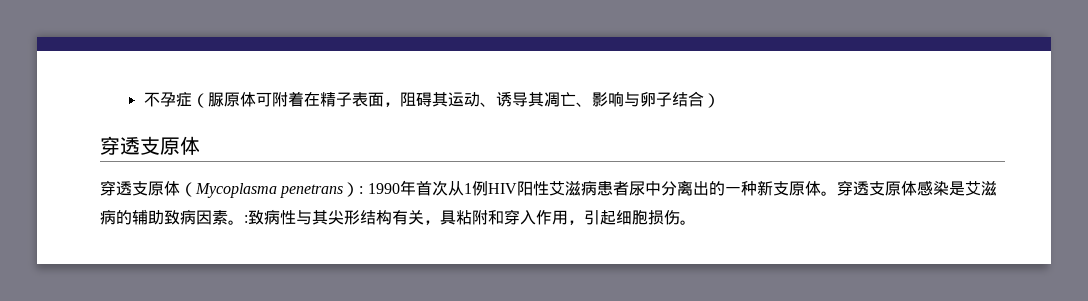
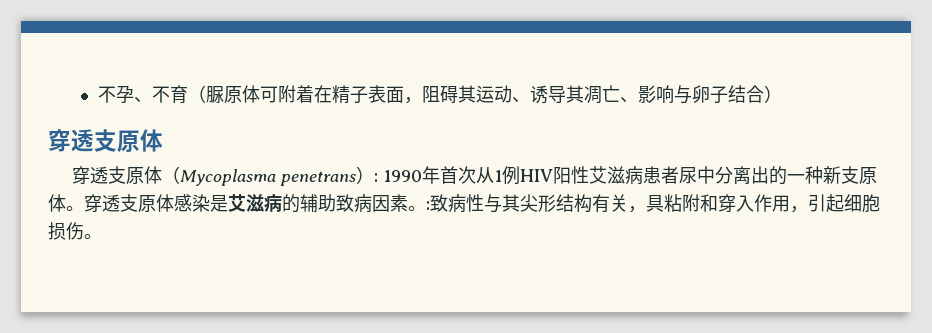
[175,91,192,107] 症 -> [133,85,188,103] 、不育

